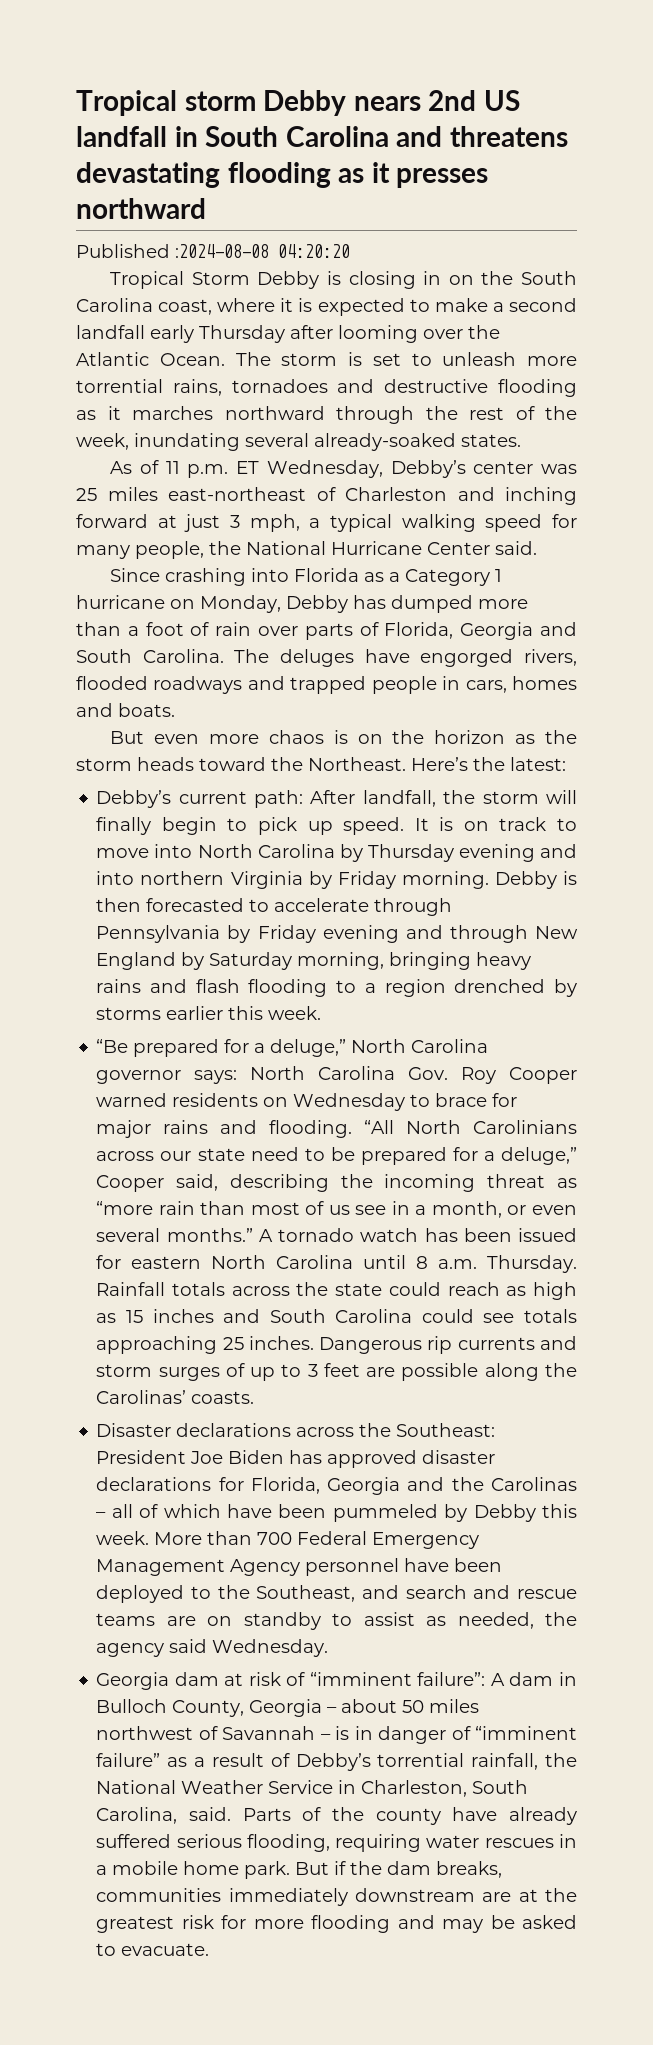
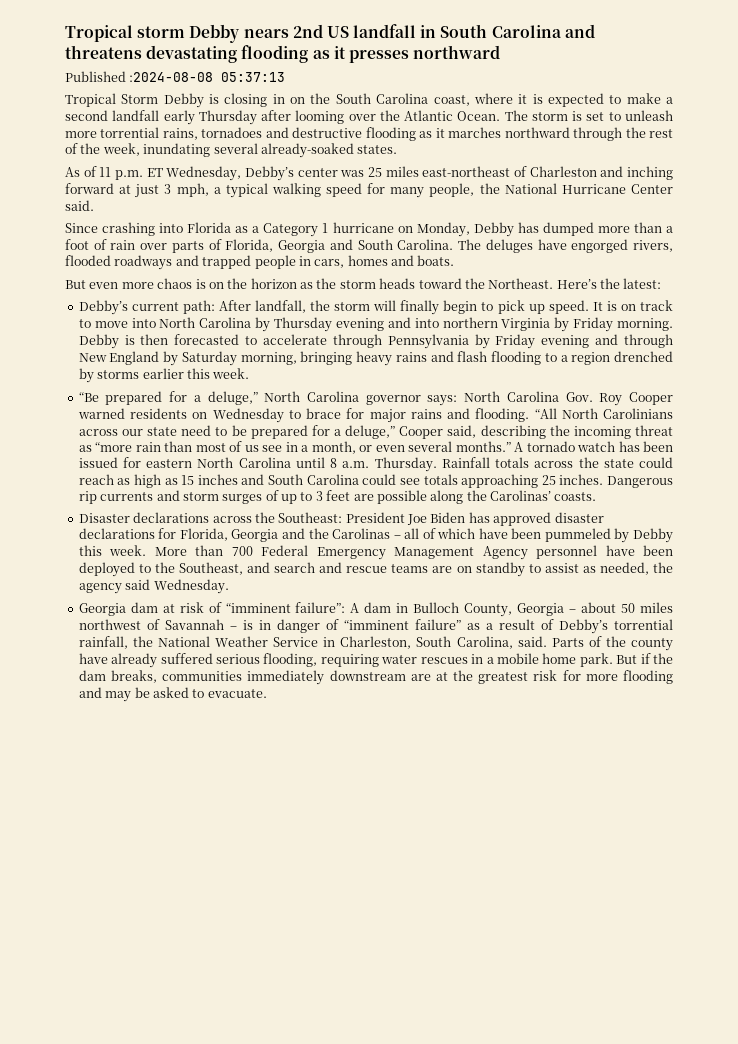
[278,244,350,258] 04:20:20 -> [221,72,286,82] 05:37:13

